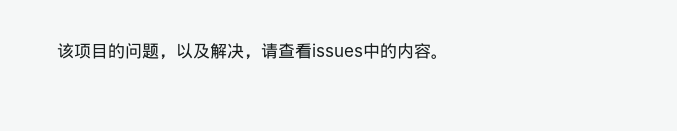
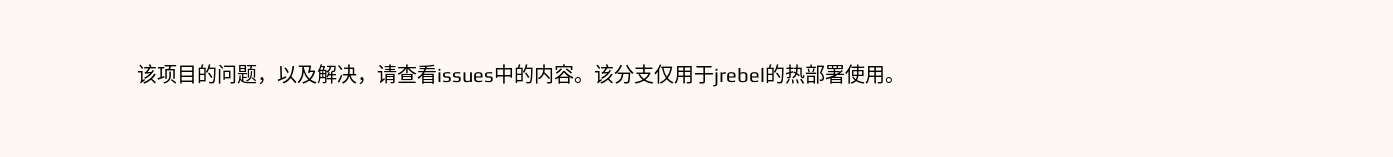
(448, 56) none -> [594,64,906,87] 该分支仅用于jrebel的热部署使用。

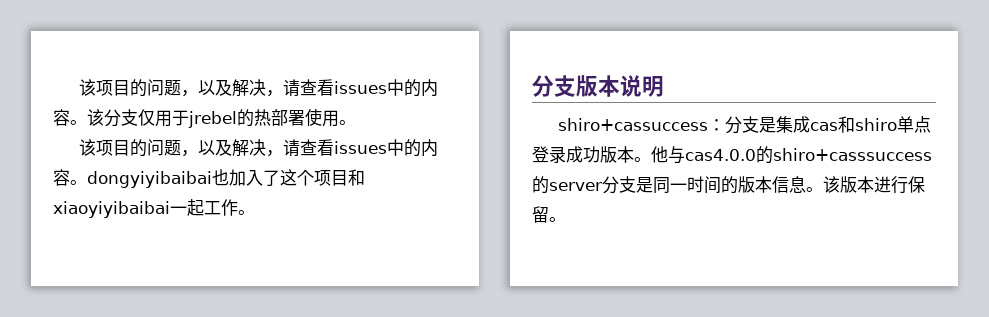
(906, 80) none -> [79,139,439,157] [53,169,365,188] [53,199,255,218] [532,75,664,97] [558,116,932,134] [532,146,932,164] [532,176,925,194] [532,206,566,223] // 该项目的问题，以及解决，请查看issues中的内容。dongyiyibaibai也加入了这个项目和xiaoyiyibaibai一起工作。 // 分支版本说明 // shiro+cassuccess：分支是集成cas和shiro单点登录成功版本。他与cas4.0.0的shiro+casssuccess的server分支是同一时间的版本信息。该版本进行保留。

